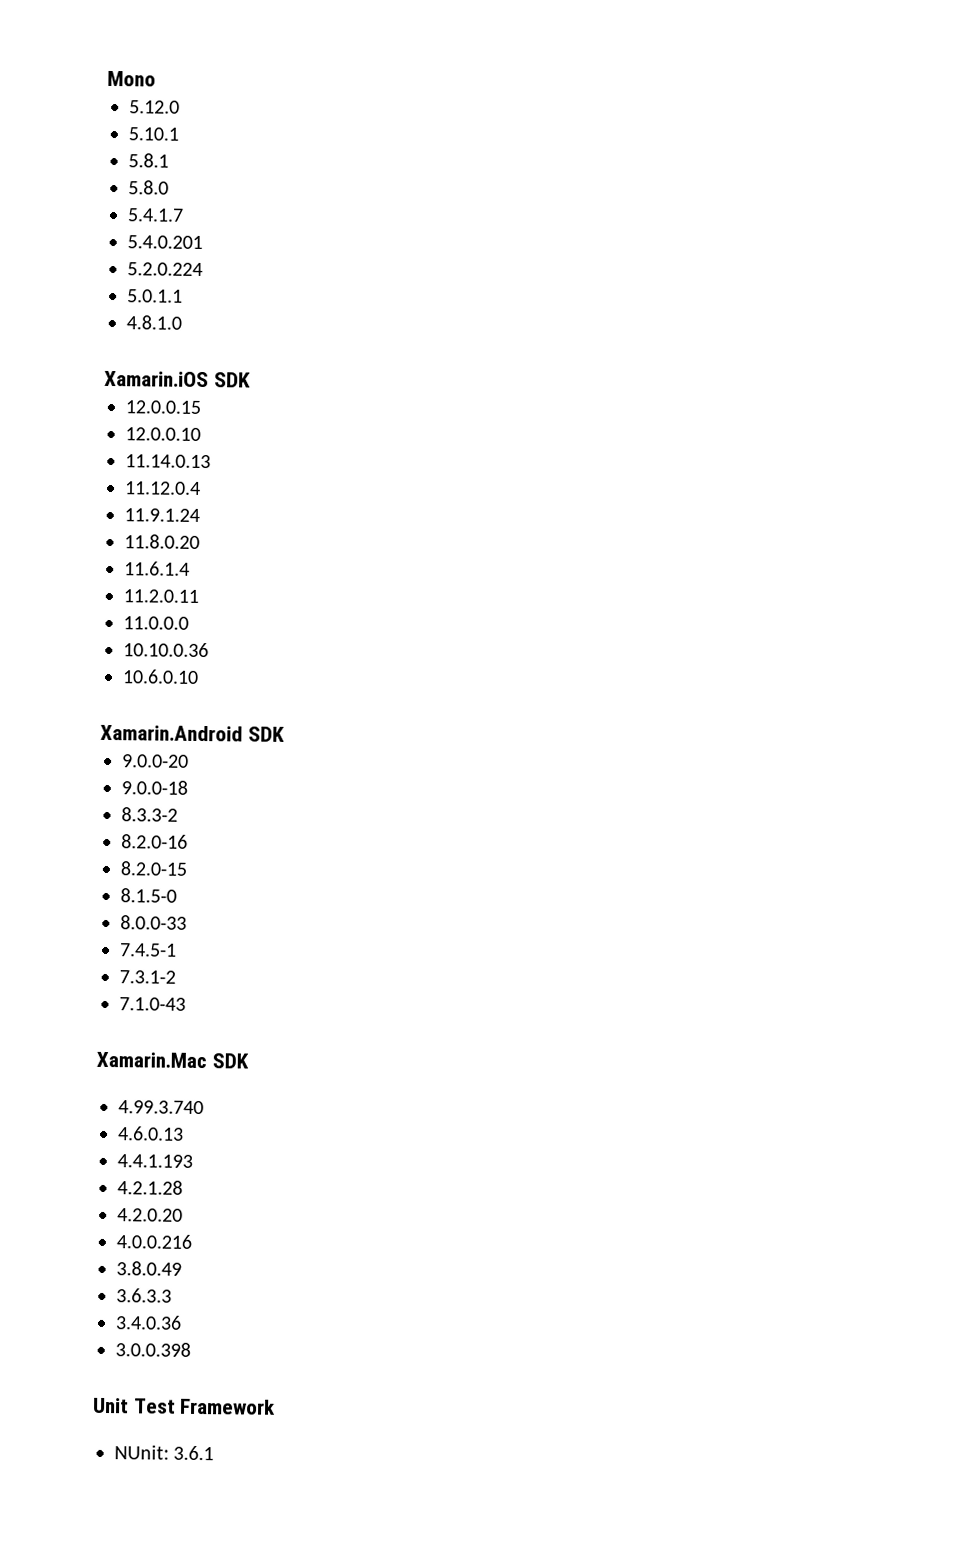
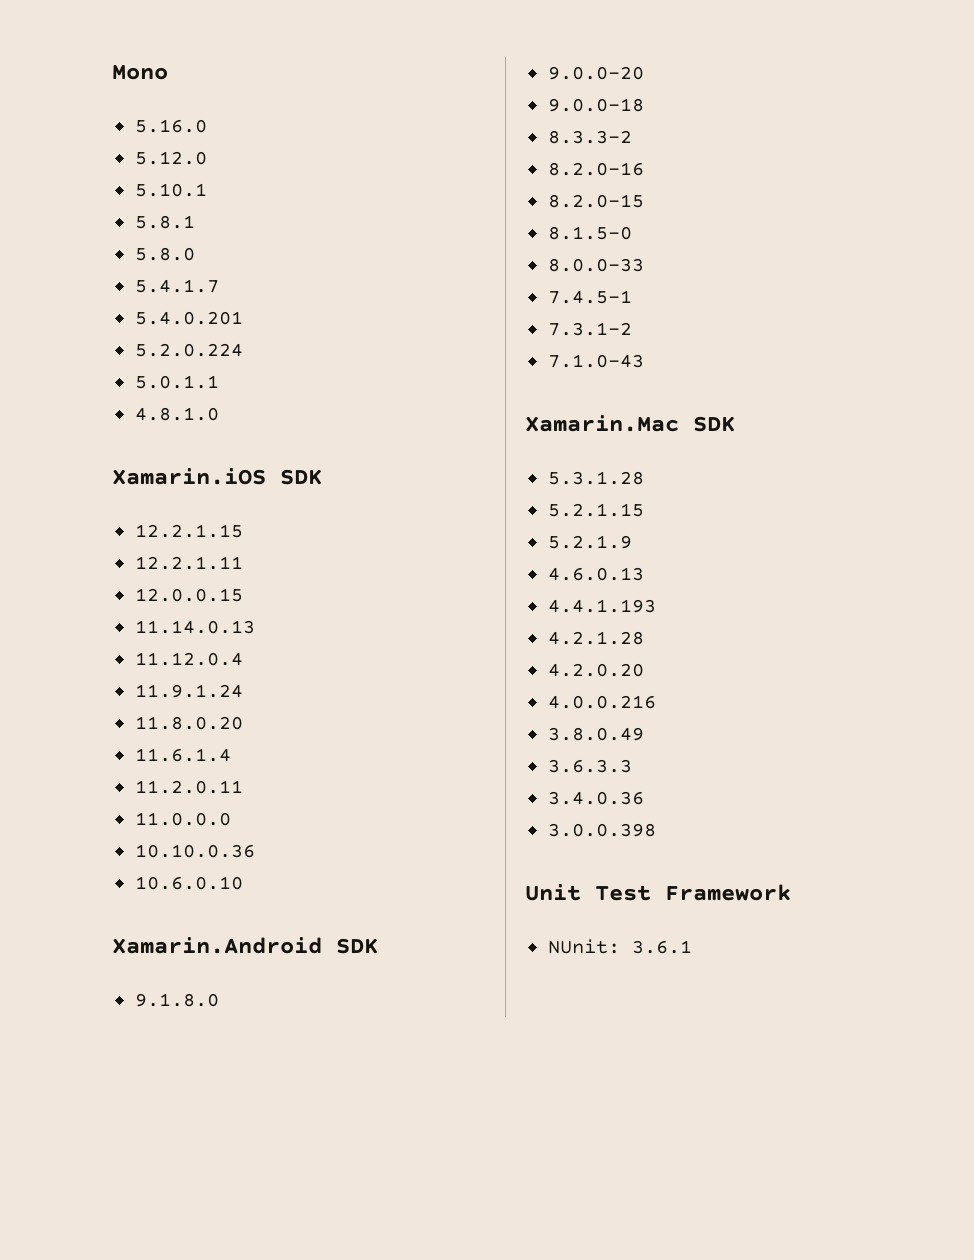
(156, 78) none -> [134,119,207,133] // 5.16.0
(251, 380) none -> [134,524,243,538] [134,556,243,570] // 12.2.1.15 // 12.2.1.11
[125,427,201,441] // 12.0.0.10 -> (243, 595) none
(285, 734) none -> [134,993,219,1007] // 9.1.8.0
[118,1100,204,1115] 4.99.3.740 -> [547,471,644,485] [547,503,644,517] [547,535,632,549] 5.3.1.28 // 5.2.1.15 // 5.2.1.9

